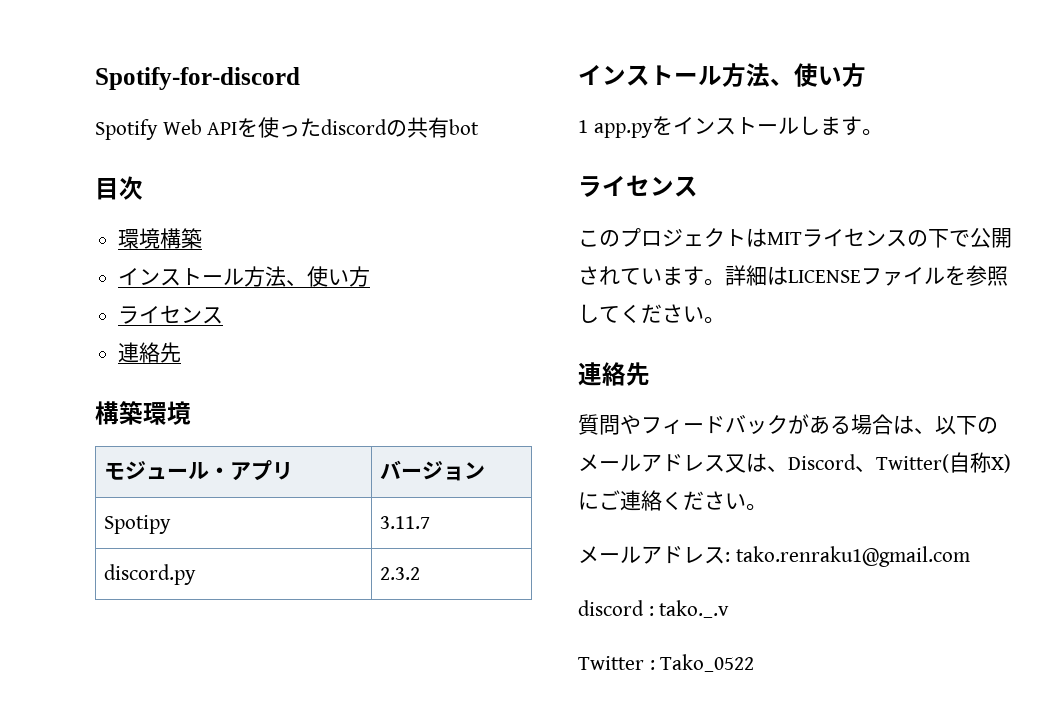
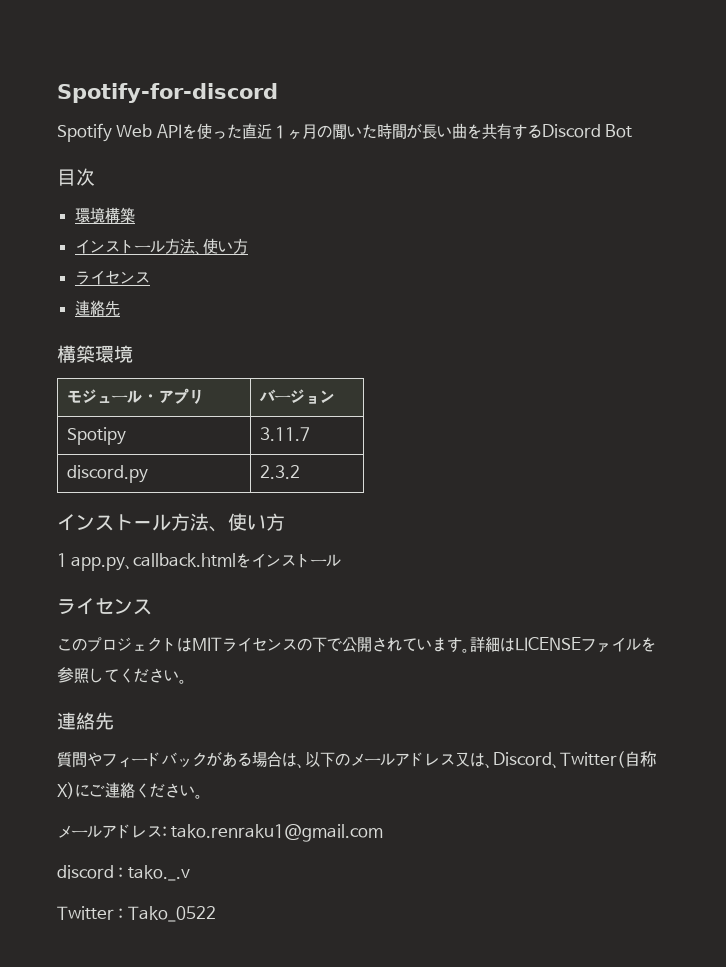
[321,117,480,138] discordの共有bot -> [241,123,633,140] 直近１ヶ月の聞いた時間が長い曲を共有するDiscord Bot
(653, 130) none -> [125,553,237,570] 、callback.html
[798,116,883,136] します。 -> (342, 560) none

